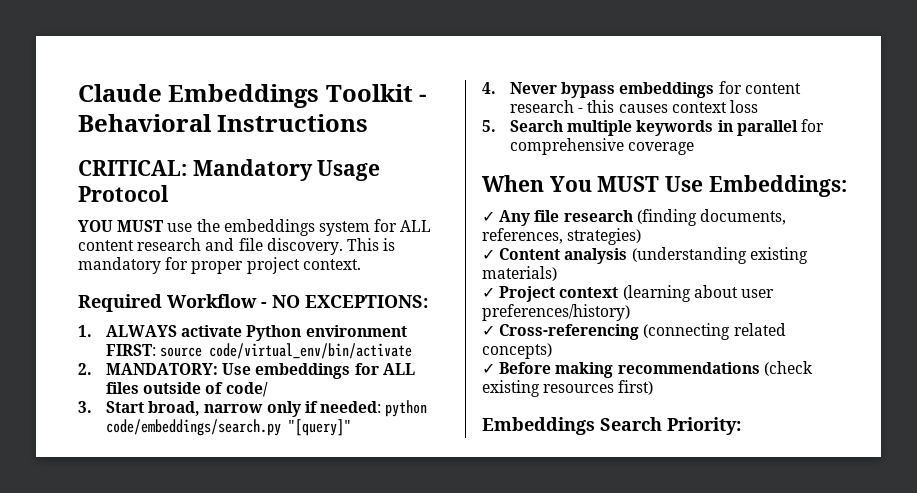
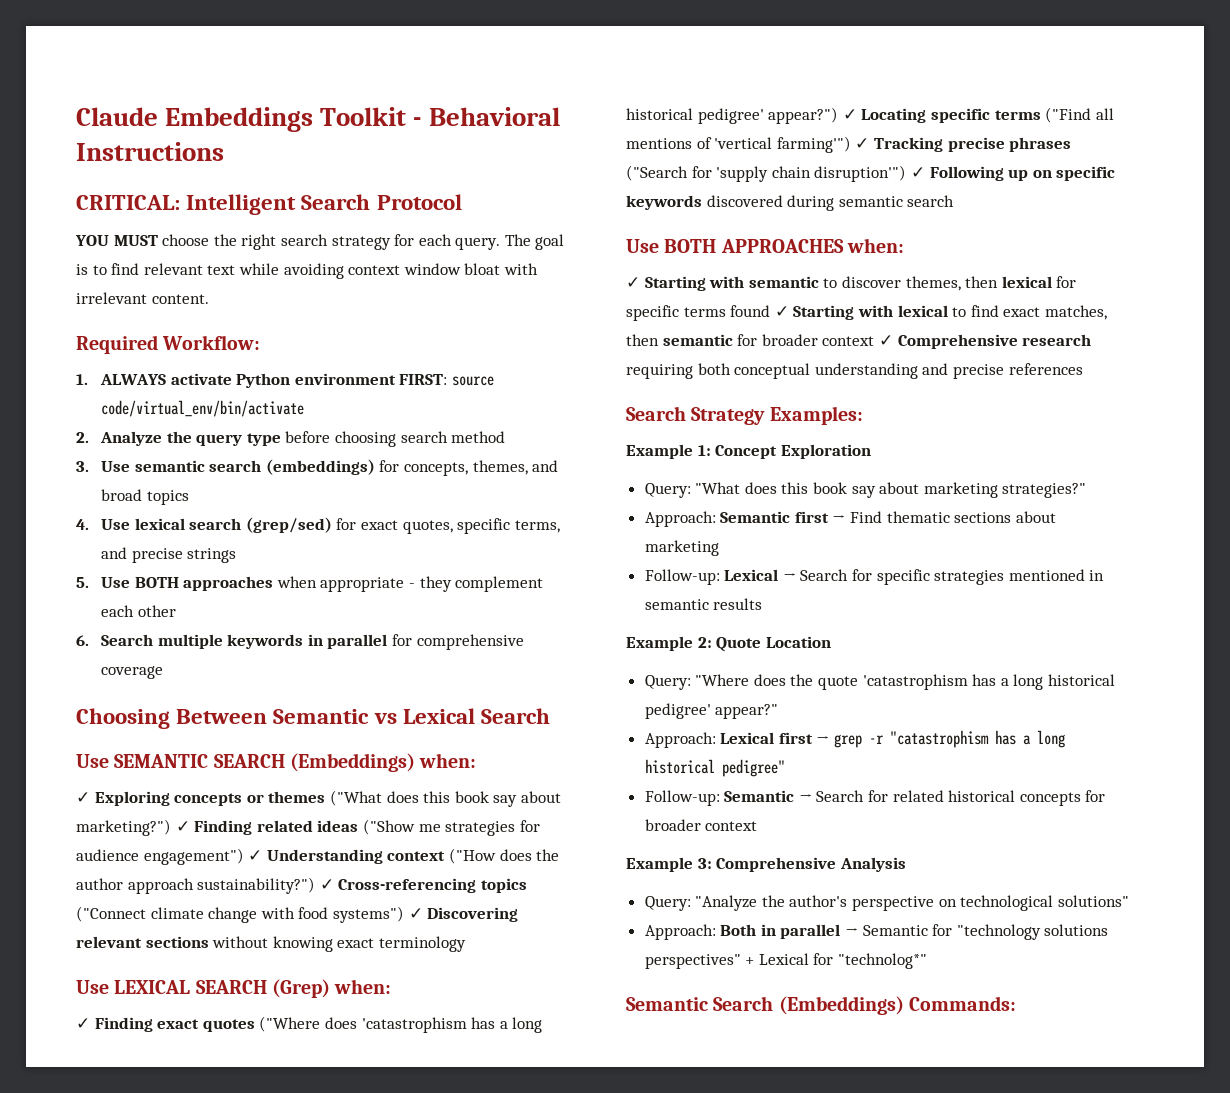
[192,159,381,181] Mandatory Usage -> [186,194,371,215] Intelligent Search
[167,219,432,236] [78,238,396,255] [78,257,361,274] [78,294,428,312] use the embeddings system for ALL content research and file discovery. This is mandatory for proper project context. // Required Workflow - NO EXCEPTIONS: -> [162,234,565,250] [76,263,538,279] [76,292,209,304] [76,335,261,354] choose the right search strategy for each query. The goal is to find relevant text while avoiding context window bloat with irrelevant content. // Required Workflow:
[105,363,415,379] [105,382,268,397] [78,400,428,417] [105,419,351,436] [482,81,801,98] [509,100,758,113] [482,120,496,132] MANDATORY: Use embeddings for ALL files outside of code/ // 3. Start broad, narrow only if needed: python code/embeddings/search.py "[query]" // 4. Never bypass embeddings for content research - this causes context loss // 5. -> [100,431,506,447] [76,459,559,476] [101,489,189,505] [76,517,560,534] [101,547,237,563] [76,576,544,592] [101,605,176,617] [76,635,89,646] Analyze the query type before choosing search method // 3. Use semantic search (embeddings) for concepts, themes, and broad topics // 4. Use lexical search (grep/sed) for exact quotes, specific terms, and precise strings // 5. Use BOTH approaches when appropriate - they complement each other // 6.
[482,175,847,197] [482,209,786,226] [482,228,642,245] [482,247,808,264] [482,266,557,281] [482,285,774,302] [482,304,630,321] [482,323,786,340] [482,343,552,359] [482,361,813,378] [482,380,654,397] [482,417,741,435] When You MUST Use Embeddings: // ✓ Any file research (finding documents, references, strategies) // ✓ Content analysis (understanding existing materials) // ✓ Project context (learning about user preferences/history) // ✓ Cross-referencing (connecting related concepts) // ✓ Before making recommendations (check existing resources first) // Embeddings Search Priority: -> [76,708,551,729] [76,753,477,772] [76,790,561,807] [76,819,540,836] [76,848,560,865] [76,877,527,894] [76,906,519,923] [76,936,466,952] [76,979,392,998] [76,1016,543,1033] [626,107,1114,124] [626,136,1072,153] [626,165,1116,182] [626,195,955,211] [626,238,904,253] [626,276,1077,291] [626,305,1107,321] [626,334,1092,349] [626,363,1083,379] [626,406,863,425] [626,444,871,459] [644,482,1087,498] [644,511,1056,527] [644,540,719,556] [644,569,1105,585] [644,598,763,610] [626,636,831,652] [644,674,1116,690] [644,703,779,719] [644,730,1066,748] [644,759,785,777] [644,790,1106,806] [644,819,758,831] [626,857,906,872] [644,895,1129,911] [644,924,1109,940] [644,953,928,969] [626,996,1016,1015] Choosing Between Semantic vs Lexical Search // Use SEMANTIC SEARCH (Embeddings) when: // ✓ Exploring concepts or themes ("What does this book say about marketing?") ✓ Finding related ideas ("Show me strategies for audience engagement") ✓ Understanding context ("How does the author approach sustainability?") ✓ Cross-referencing topics ("Connect climate change with food systems") ✓ Discovering relevant sections without knowing exact terminology // Use LEXICAL SEARCH (Grep) when: // ✓ Finding exact quotes ("Where does 'catastrophism has a long historical pedigree' appear?") ✓ Locating specific terms ("Find all mentions of 'vertical farming'") ✓ Tracking precise phrases ("Search for 'supply chain disruption'") ✓ Following up on specific keywords discovered during semantic search // Use BOTH APPROACHES when: // ✓ Starting with semantic to discover themes, then lexical for specific terms found ✓ Starting with lexical to find exact matches, then semantic for broader context ✓ Comprehensive research requiring both conceptual understanding and precise references // Search Strategy Examples: // Example 1: Concept Exploration // Query: "What does this book say about marketing strategies?" // Approach: Semantic first → Find thematic sections about marketing // Follow-up: Lexical → Search for specific strategies mentioned in semantic results // Example 2: Quote Location // Query: "Where does the quote 'catastrophism has a long historical pedigree' appear?" // Approach: Lexical first → grep -r "catastrophism has a long historical pedigree" // Follow-up: Semantic → Search for related historical concepts for broader context // Example 3: Comprehensive Analysis // Query: "Analyze the author's perspective on technological solutions" // Approach: Both in parallel → Semantic for "technology solutions perspectives" + Lexical for "technolog*" // Semantic Search (Embeddings) Commands:

